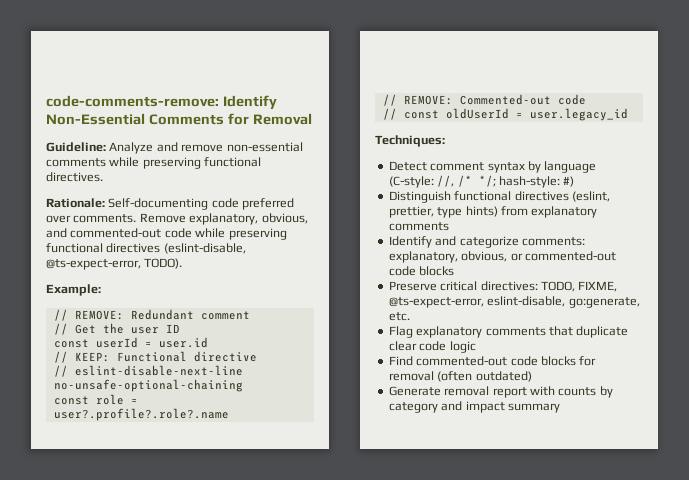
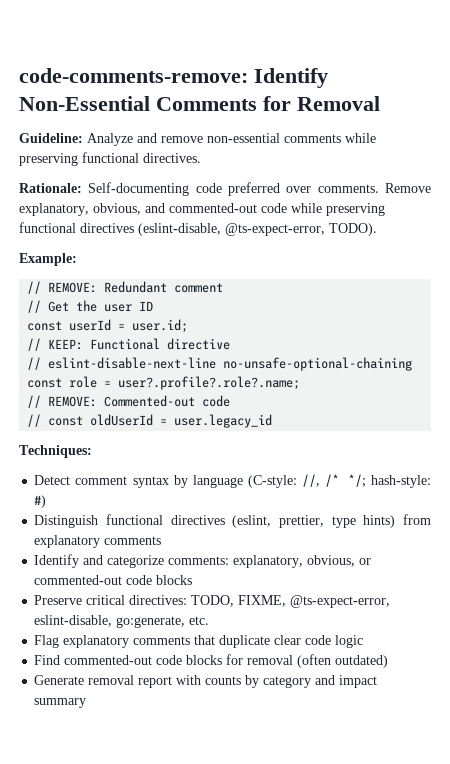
[158,337,208,348] user.id -> [132,319,189,333] user.id;
[53,408,229,421] user?.profile?.role?.name -> [118,376,301,390] user?.profile?.role?.name;

